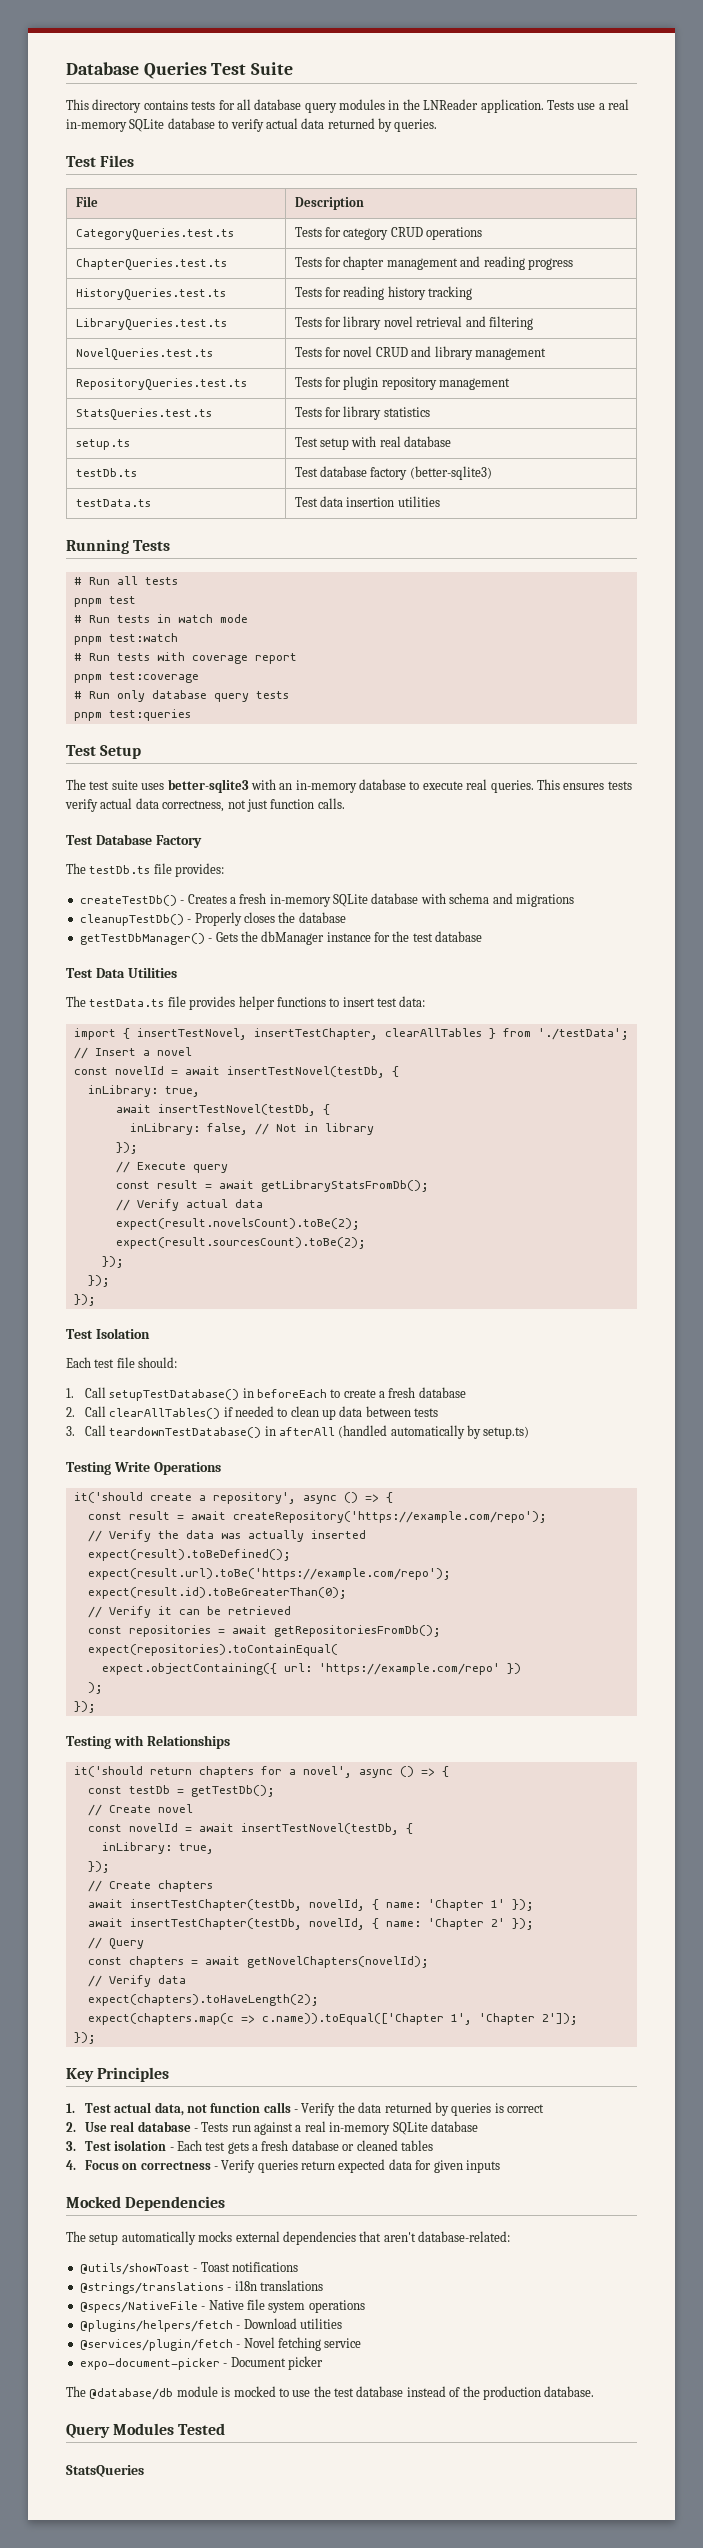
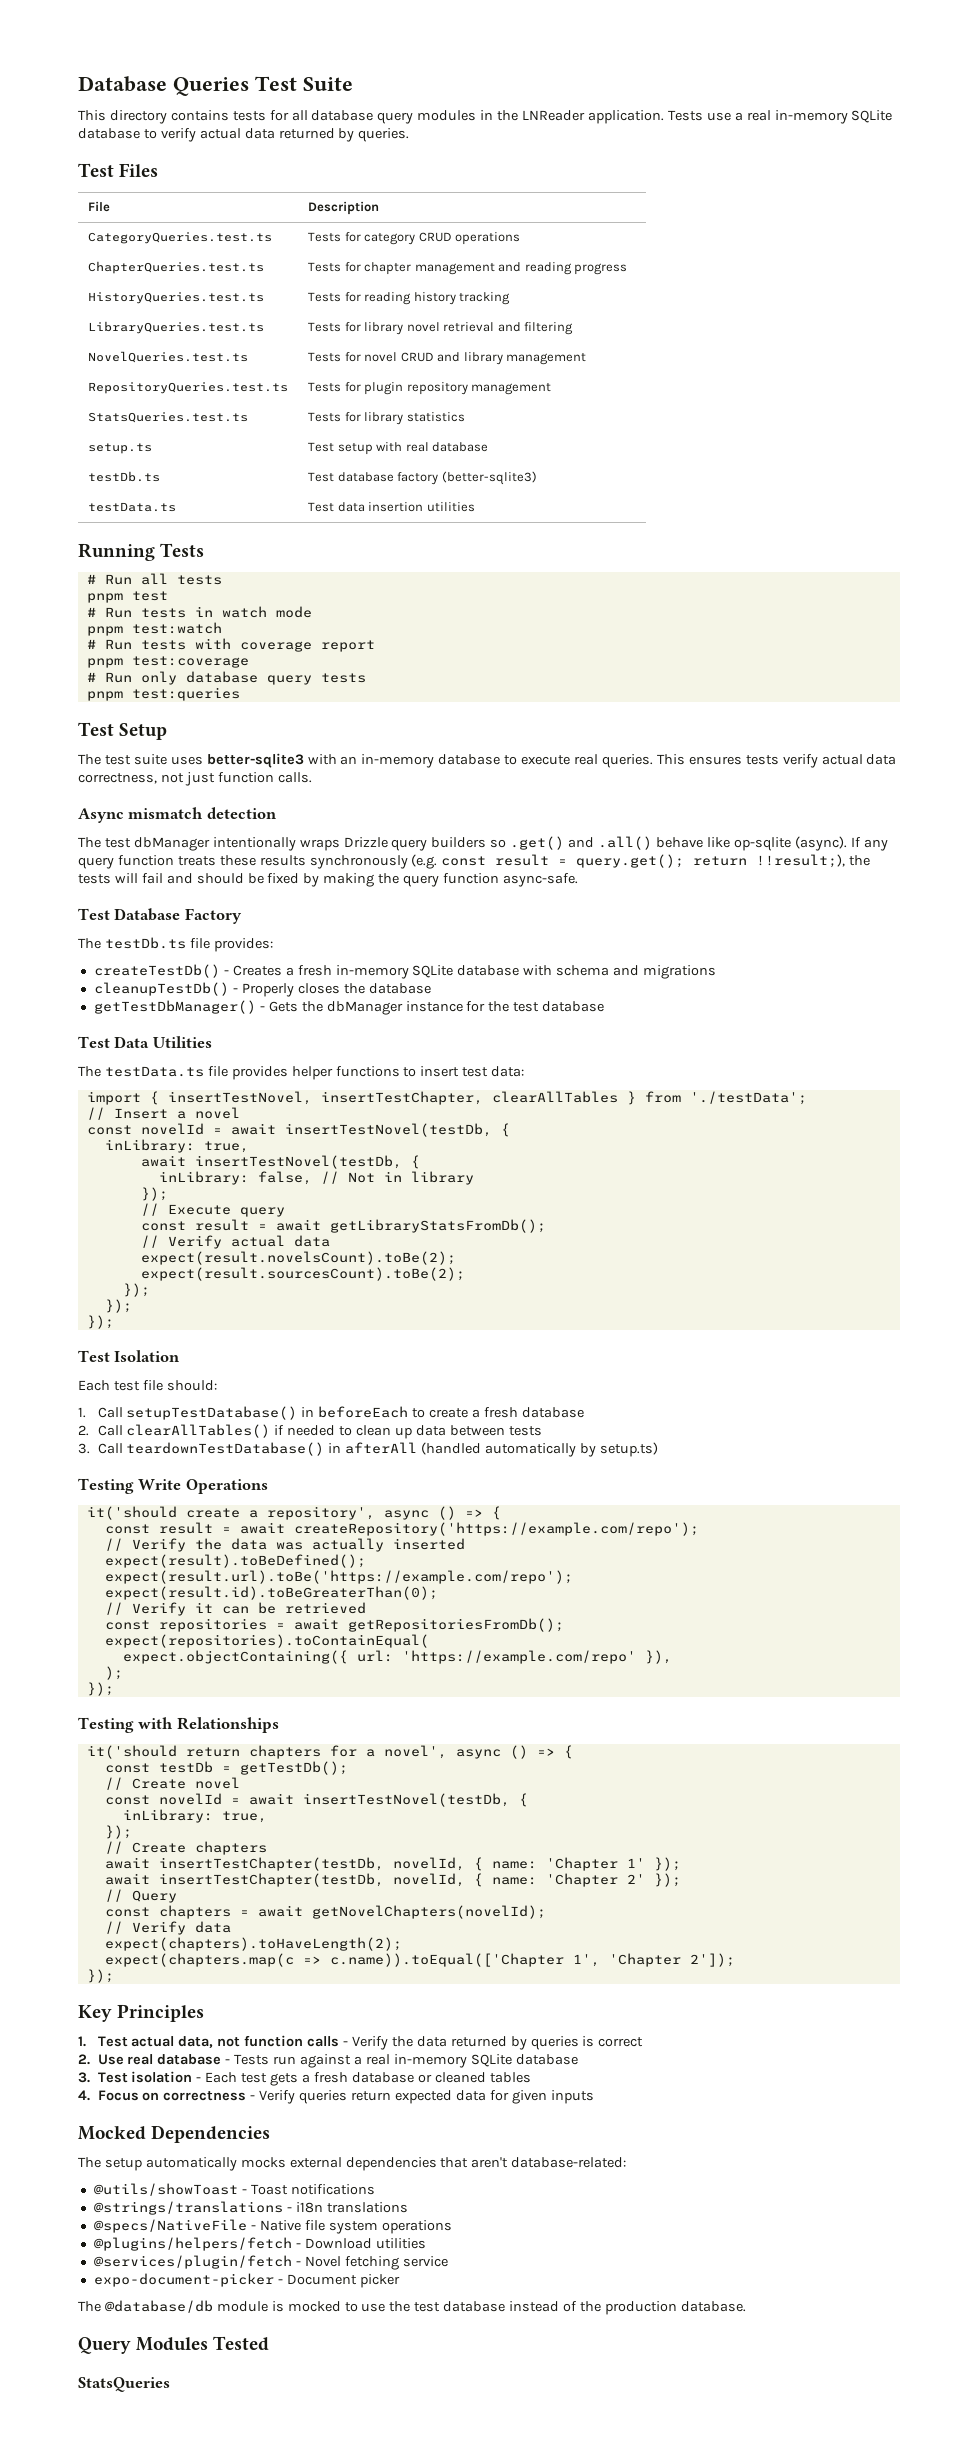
(345, 803) none -> [78,807,277,823] [78,836,888,851] [78,854,871,869] [78,873,578,887] // Async mismatch detection // The test dbManager intentionally wraps Drizzle query builders so .get() and .all() behave like op-sqlite (async). If any query function treats these results synchronously (e.g. const result = query.get(); return !!result;), the tests will fail and should be fixed by making the query function async-safe.
[506,1663,521,1674] }) -> [644,1650,672,1664] }),

